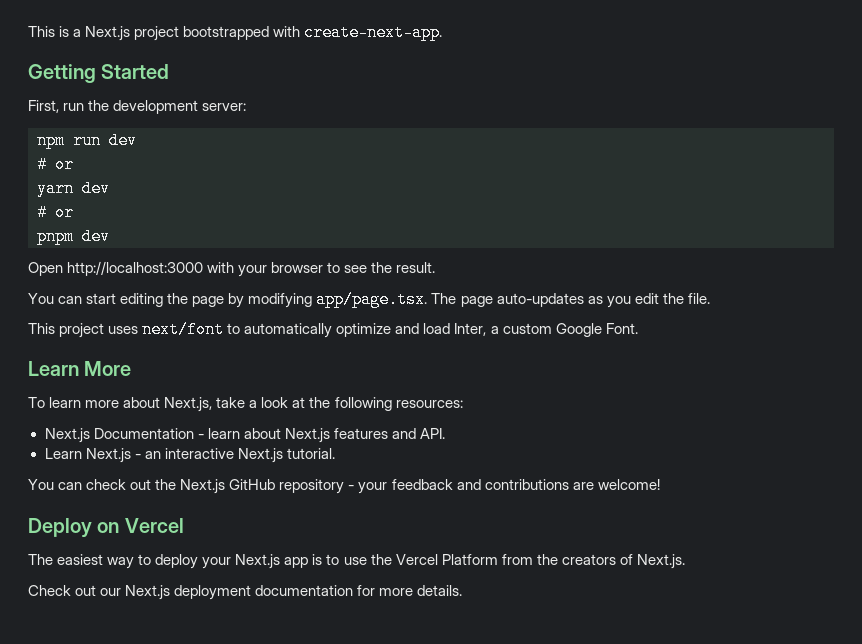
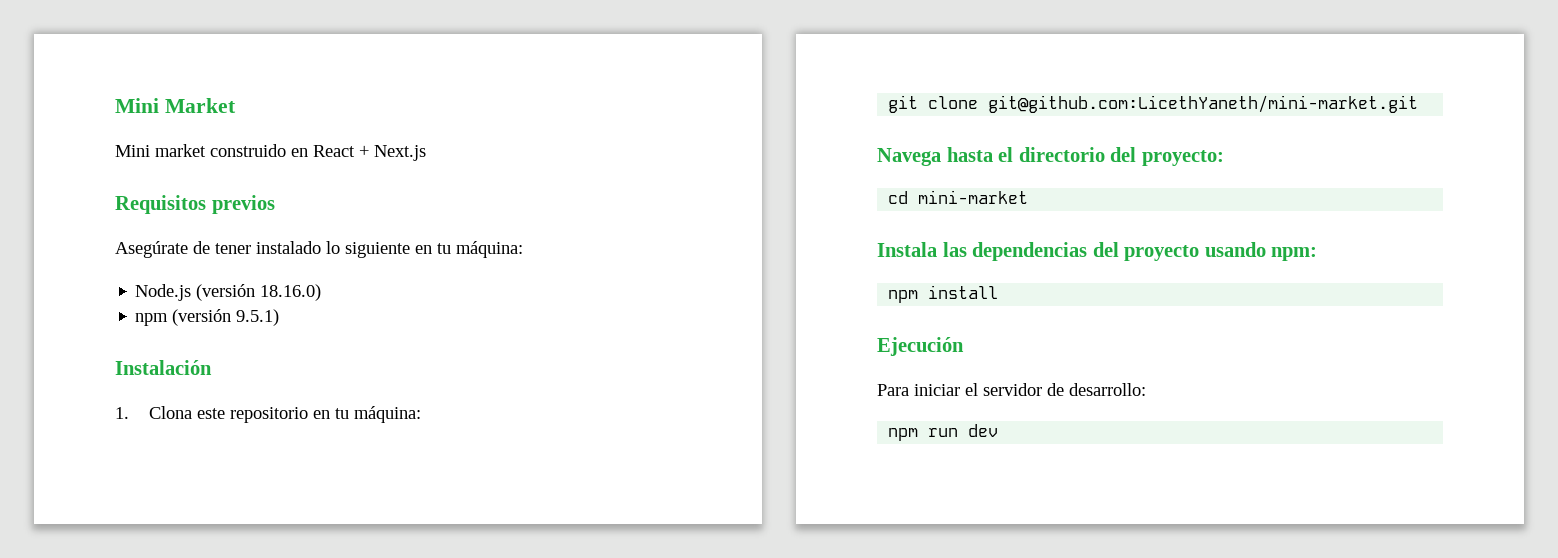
[28,24,443,41] [28,64,170,83] [28,100,247,114] [37,132,137,149] [37,156,74,173] [37,180,110,197] [37,204,74,221] [37,228,110,245] [28,261,436,277] [28,291,710,308] [28,321,638,338] [28,361,132,376] [28,397,463,412] [44,428,445,443] [44,448,335,463] [28,479,660,494] [28,518,184,538] [28,554,685,569] [28,585,463,600] This is a Next.js project bootstrapped with create-next-app. // Getting Started // First, run the development server: // npm run dev // # or // yarn dev // # or // pnpm dev // Open http://localhost:3000 with your browser to see the result. // You can start editing the page by modifying app/page.tsx. The page auto-updates as you edit the file. // This project uses next/font to automatically optimize and load Inter, a custom Google Font. // Learn More // To learn more about Next.js, take a look at the following resources: // Next.js Documentation - learn about Next.js features and API. // Learn Next.js - an interactive Next.js tutorial. // You can check out the Next.js GitHub repository - your feedback and contributions are welcome! // Deploy on Vercel // The easiest way to deploy your Next.js app is to use the Vercel Platform from the creators of Next.js. // Check out our Next.js deployment documentation for more details. -> [115,98,236,113] [115,144,426,161] [115,195,275,214] [115,241,523,258] [135,284,322,301] [135,309,280,326] [115,360,212,375] [115,406,422,423] [888,95,1419,113] [877,147,1224,166] [888,190,1029,204] [877,242,1318,261] [888,285,999,303] [877,337,964,356] [877,383,1146,396] [888,424,999,441] Mini Market // Mini market construido en React + Next.js // Requisitos previos // Asegúrate de tener instalado lo siguiente en tu máquina: // Node.js (versión 18.16.0) // npm (versión 9.5.1) // Instalación // 1. Clona este repositorio en tu máquina: // git clone git@github.com:LicethYaneth/mini-market.git // Navega hasta el directorio del proyecto: // cd mini-market // Instala las dependencias del proyecto usando npm: // npm install // Ejecución // Para iniciar el servidor de desarrollo: // npm run dev

